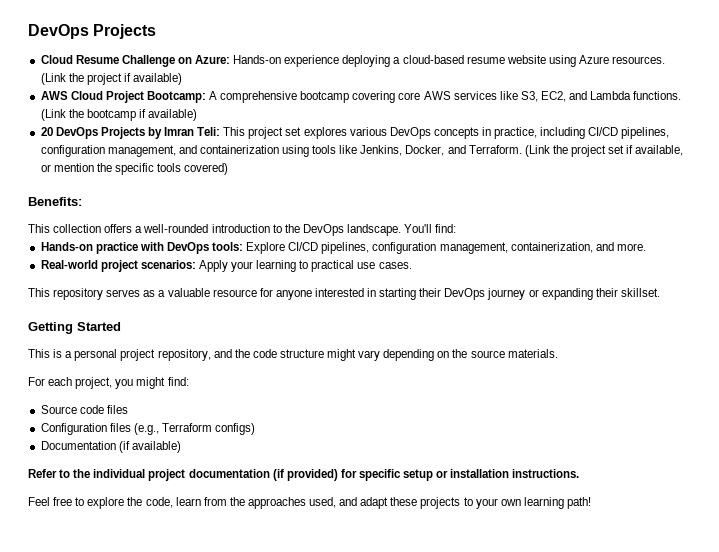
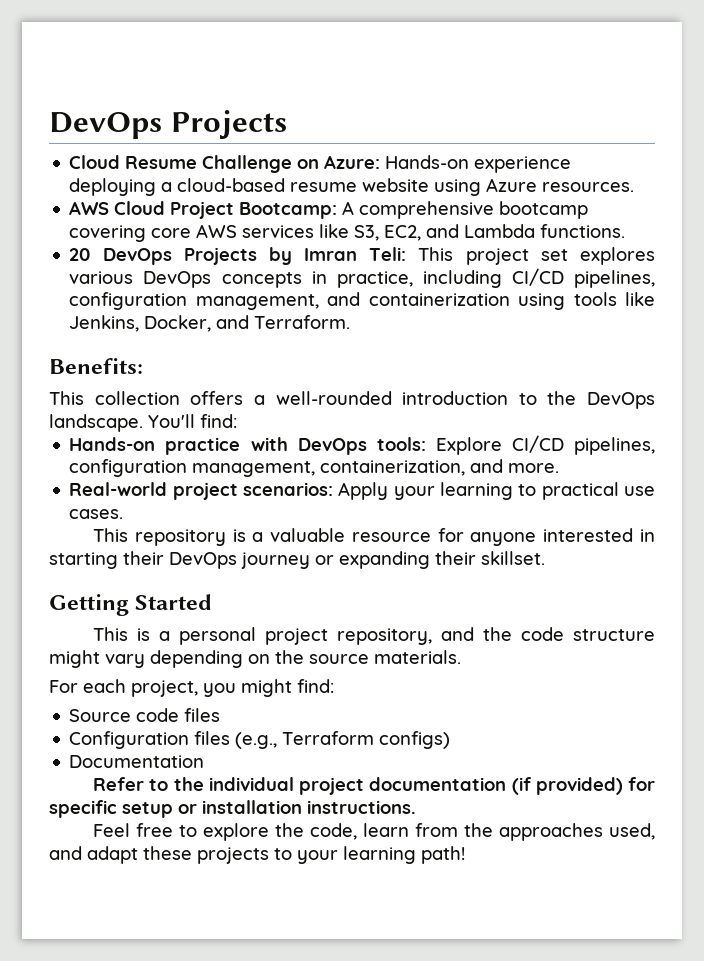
[40,73,183,85] (Link the project if available) -> (635, 187) none
[40,109,198,121] (Link the bootcamp if available) -> (626, 231) none
[524,145,684,157] [40,163,229,175] (Link the project set if available, or mention the specific tools covered) -> (351, 322) none
[106,289,156,297] serves as -> [232,529,246,542] is
[118,441,181,453] (if available) -> (205, 761) none
[500,499,521,506] own -> (338, 857) none

